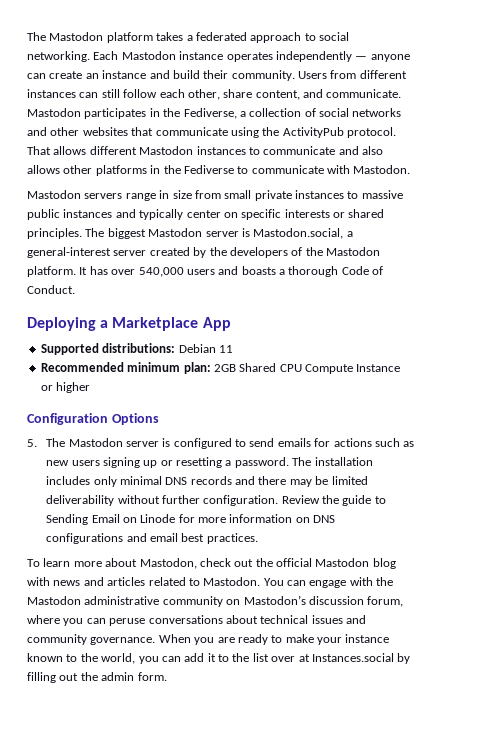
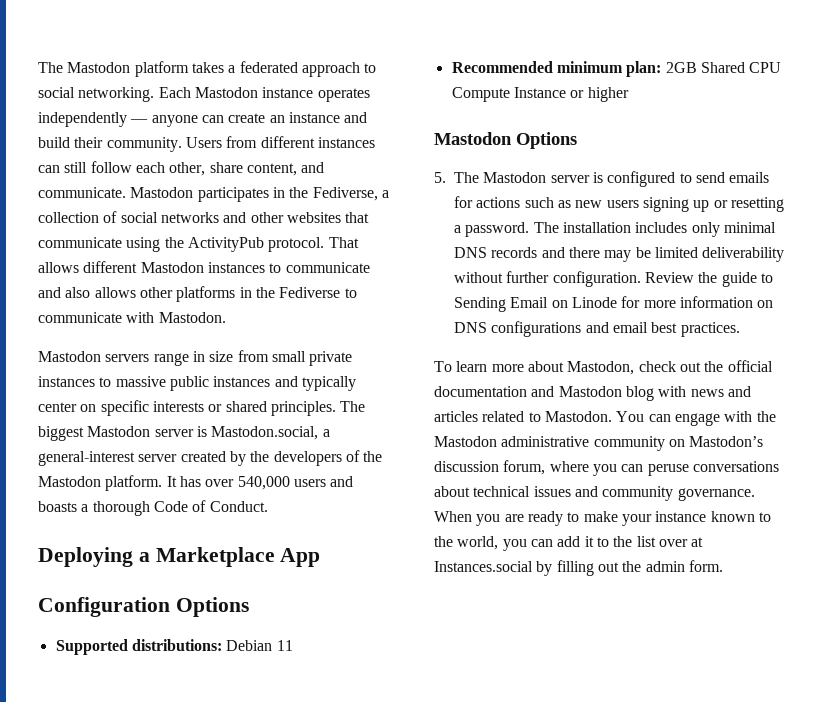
(231, 324) none -> [38,597,249,617] // Configuration Options
[27,413,108,425] Configuration -> [434,132,512,145] Mastodon
(312, 562) none -> [434,386,555,397] documentation and

